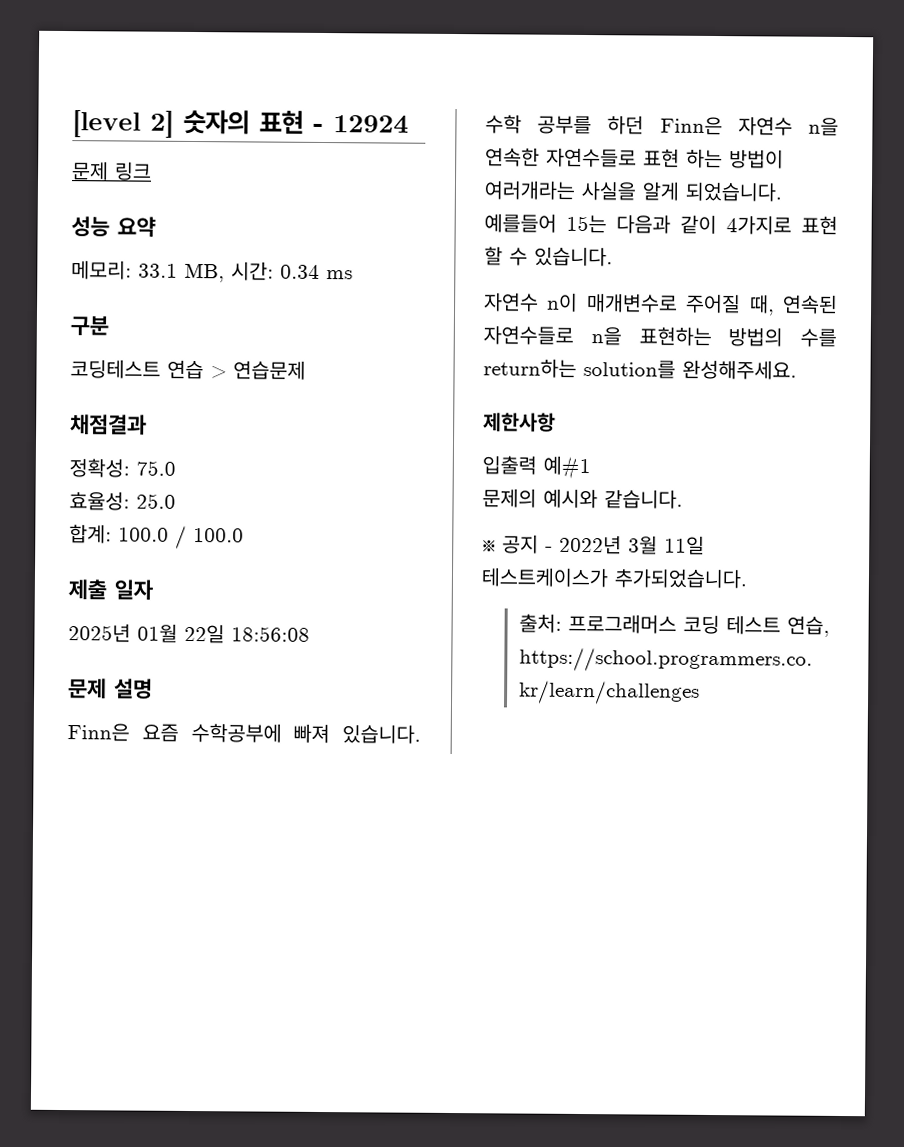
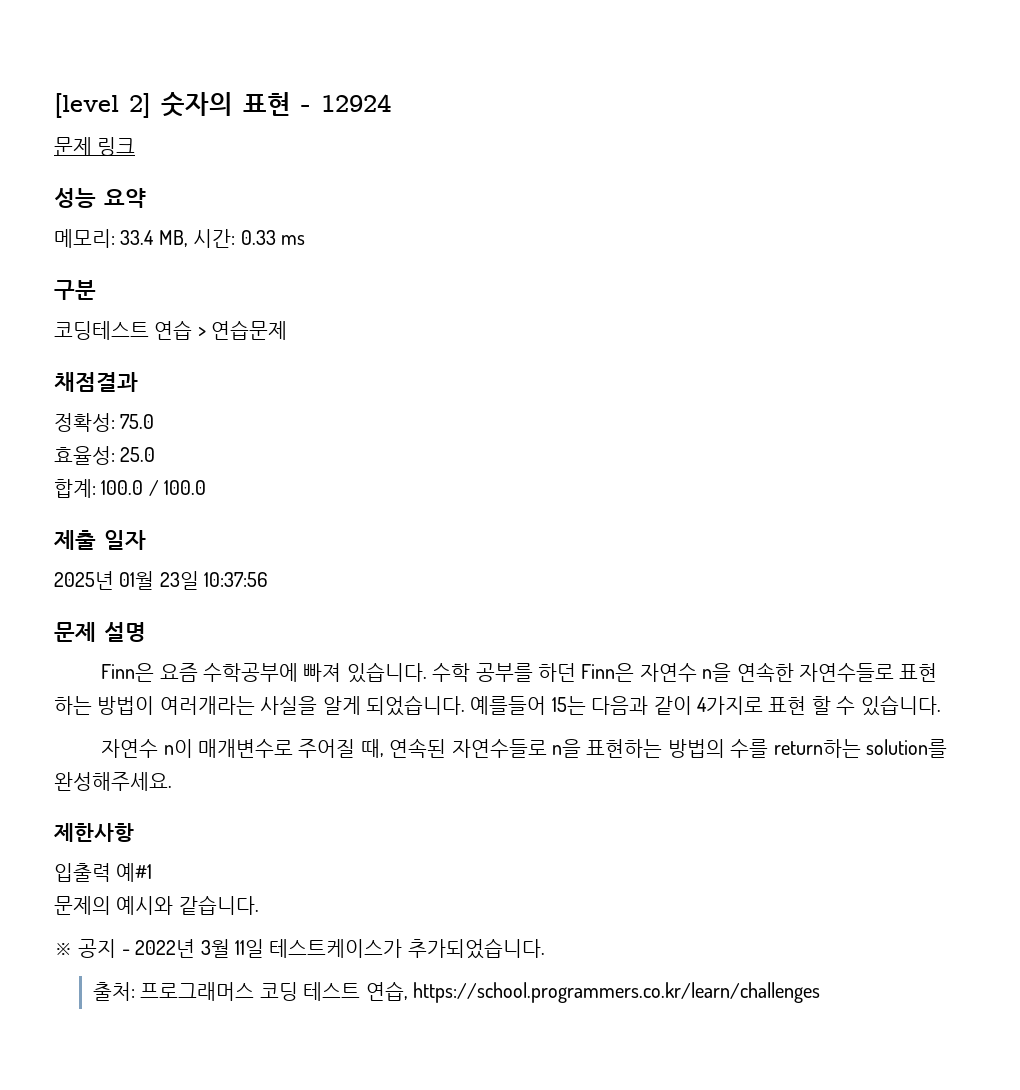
[138,263,178,278] 33.1 -> [120,230,155,245] 33.4
[280,264,320,279] 0.34 -> [240,230,276,245] 0.33
[184,623,310,644] 22일 18:56:08 -> [159,571,269,590] 23일 10:37:56

